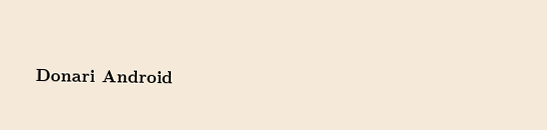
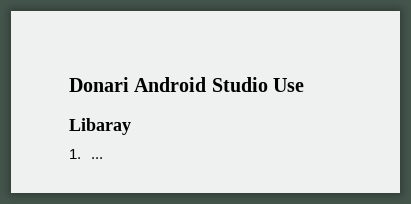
(173, 77) none -> [211,77,305,92] [69,118,131,135] [69,149,104,159] Studio Use // Libaray // 1. ...

